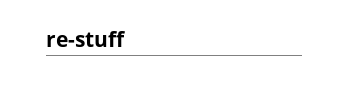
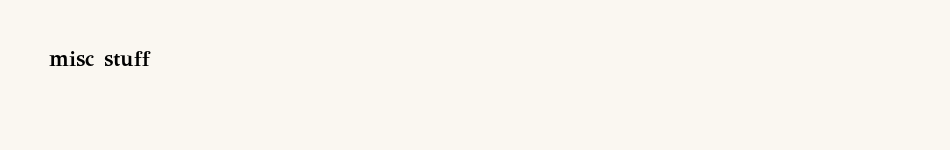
[46,31,126,47] re-stuff -> [49,51,151,67] misc stuff

